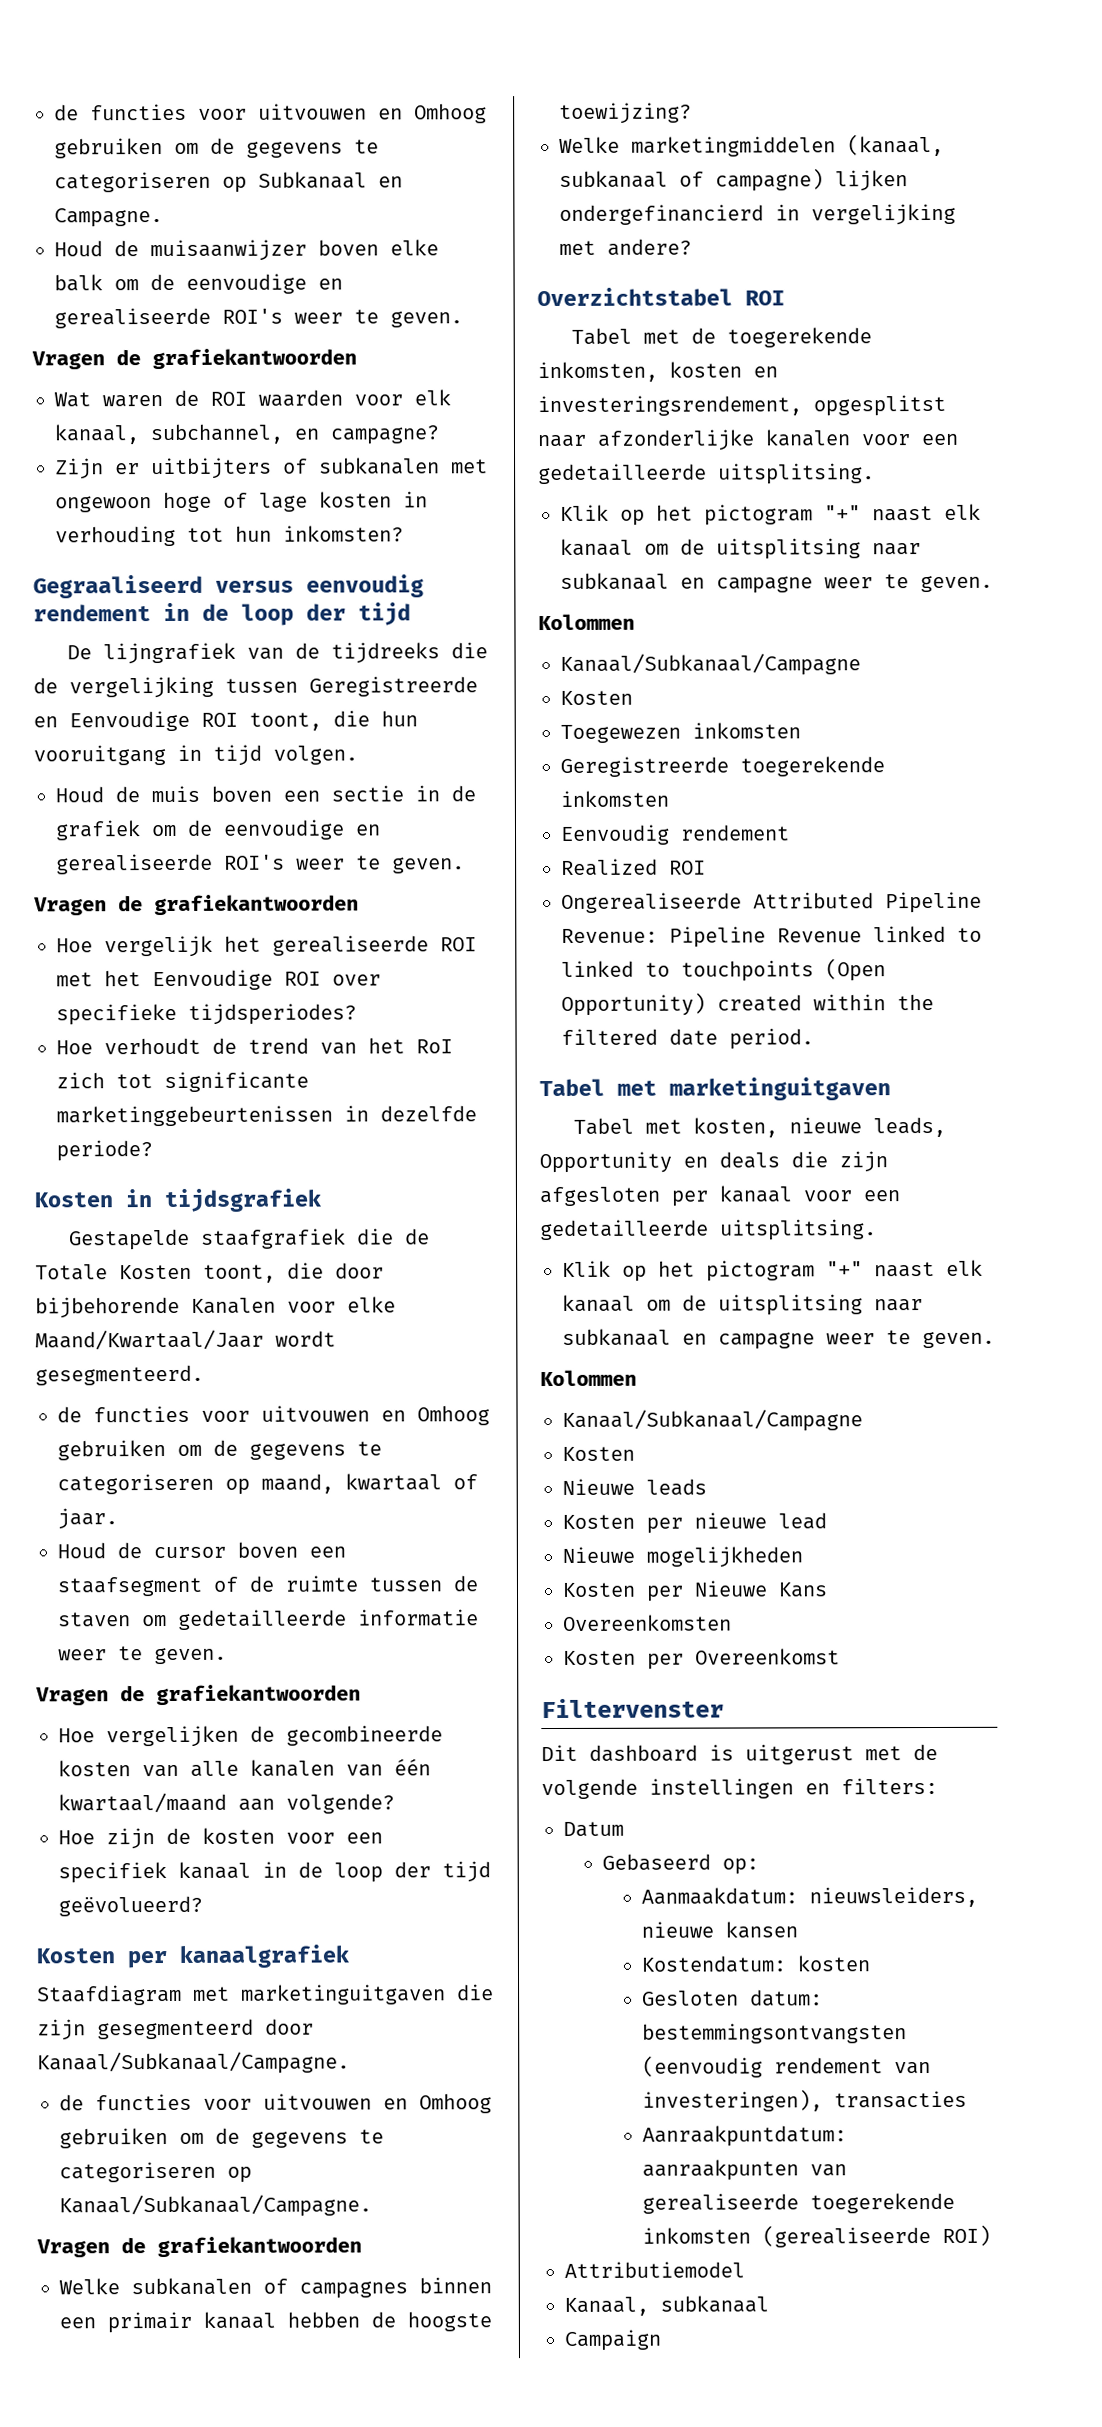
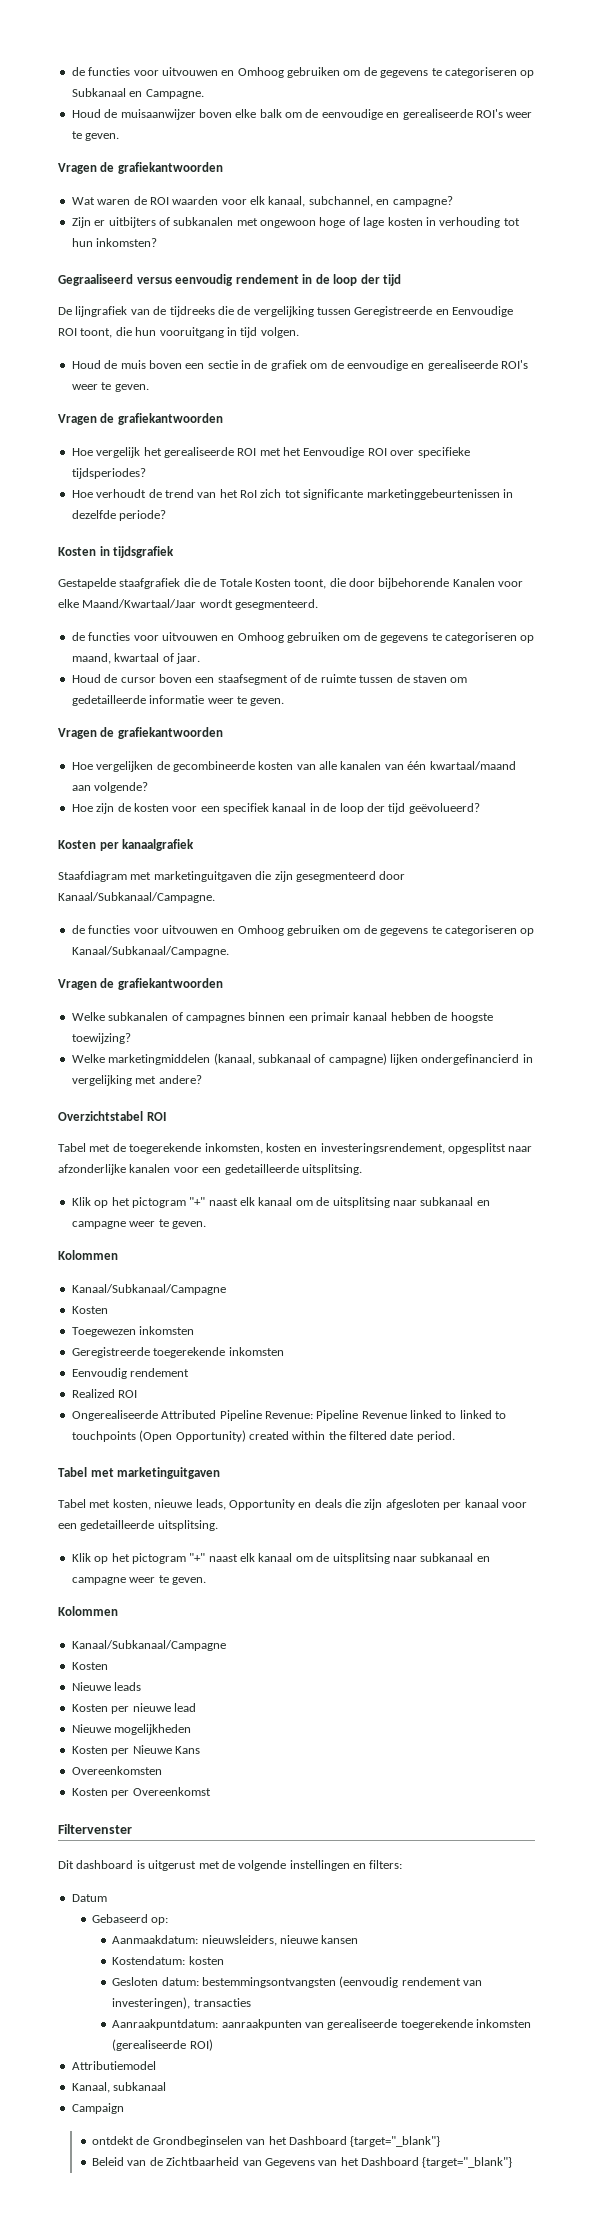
(661, 2340) none -> [92,2136,441,2147] [92,2157,513,2168] // ontdekt de Grondbeginselen van het Dashboard {target="_blank"} // Beleid van de Zichtbaarheid van Gegevens van het Dashboard {target="_blank"}

